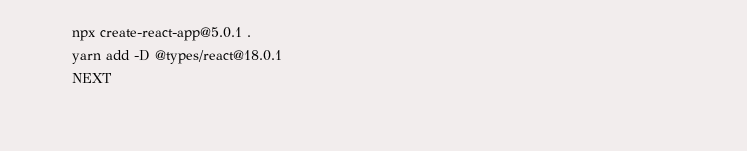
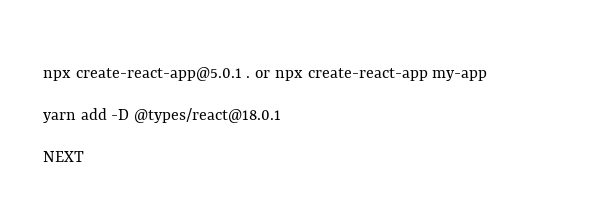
(251, 36) none -> [255,68,488,81] or npx create-react-app my-app

